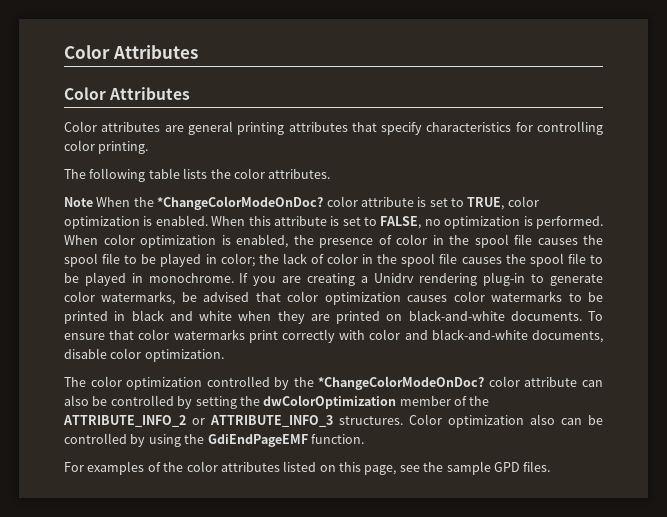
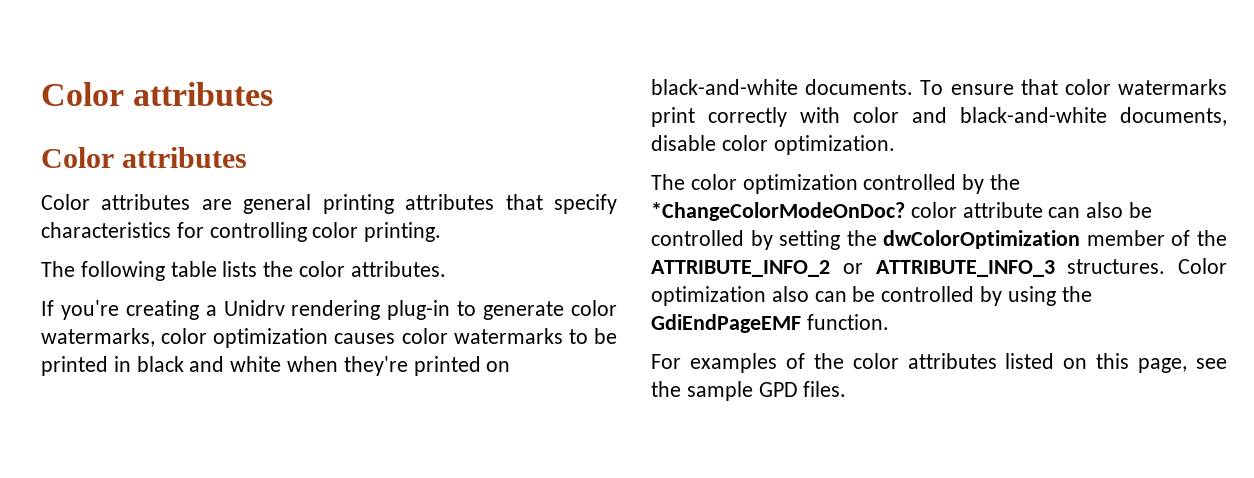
[64,45,198,59] [64,87,191,100] Color Attributes // Color Attributes -> [41,82,274,106] [41,147,248,168] Color attributes // Color attributes
[64,196,539,210] [64,215,603,229] [64,234,603,248] [64,253,603,267] [64,272,302,286] Note When the *ChangeColorModeOnDoc? color attribute is set to TRUE, color optimization is enabled. When this attribute is set to FALSE, no optimization is performed. When color optimization is enabled, the presence of color in the spool file causes the spool file to be played in color; the lack of color in the spool file causes the spool file to be played in monochrome. If you are -> [41,300,119,320] If you're
[181,292,281,302] be advised that -> (155, 337) none
[277,311,330,324] they are -> [343,356,408,376] they're

